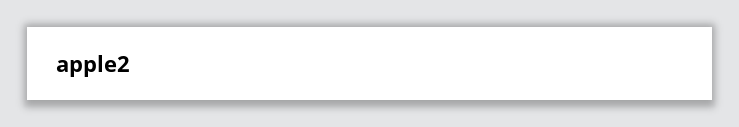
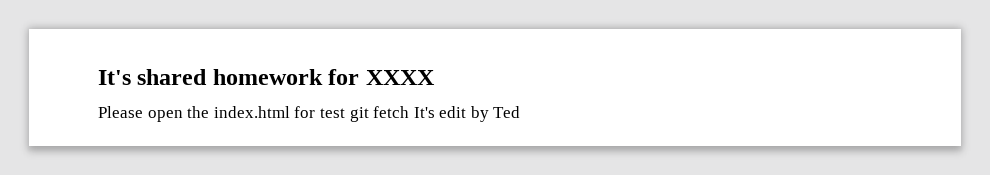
[56,55,130,77] apple2 -> [98,69,435,85] [98,106,521,122] It's shared homework for XXXX // Please open the index.html for test git fetch It's edit by Ted

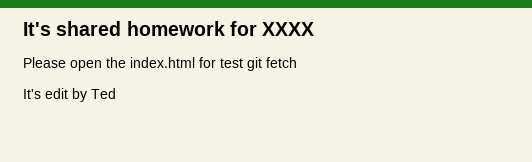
(410, 112) none -> (297, 62) //

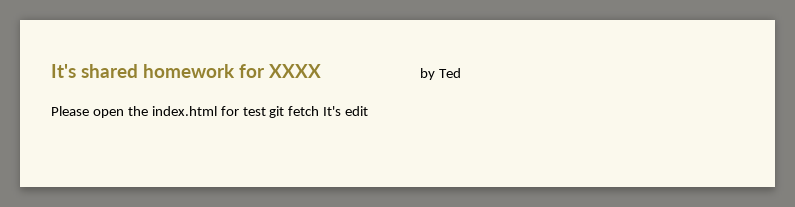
(297, 62) // -> (320, 111) none

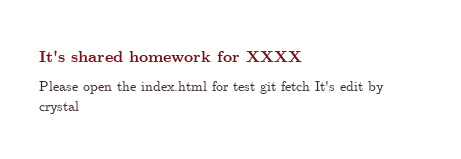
[438,68,461,78] Ted -> [39,101,79,114] crystal

